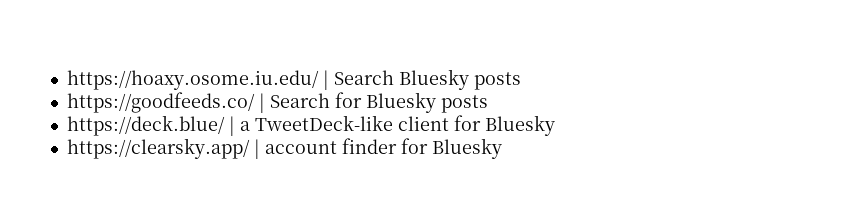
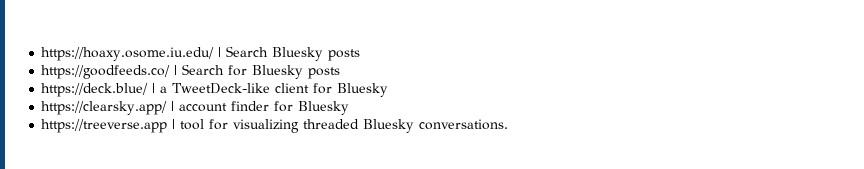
(502, 148) none -> [41,119,509,133] // https://treeverse.app | tool for visualizing threaded Bluesky conversations.

